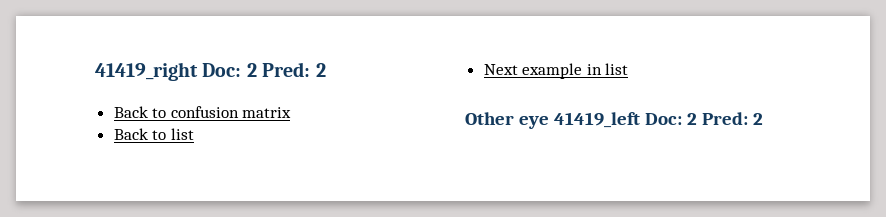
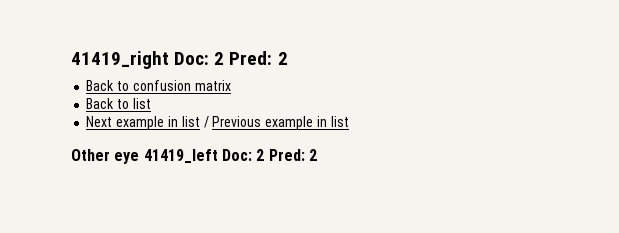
(629, 69) none -> [203,116,349,130] / Previous example in list

